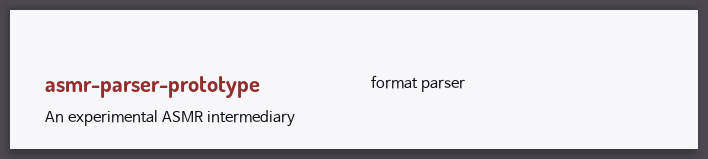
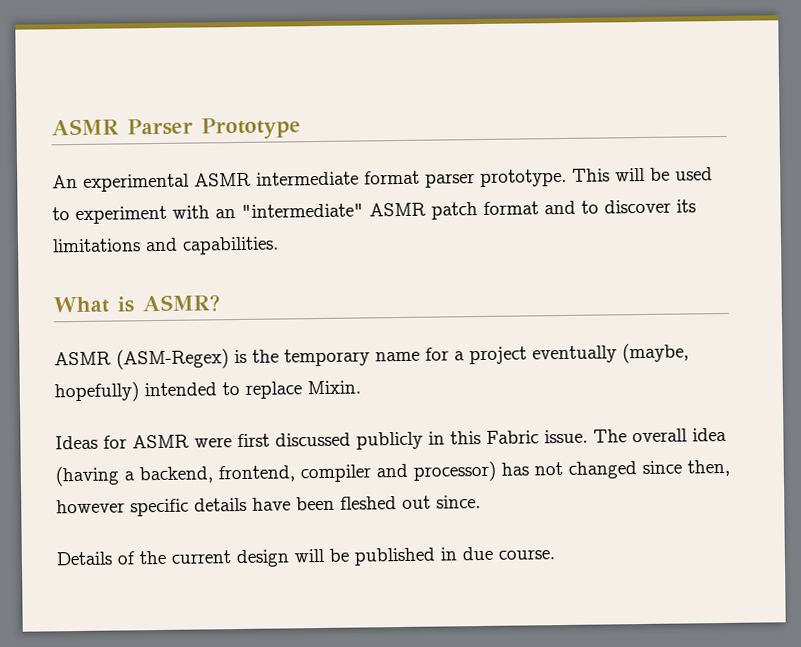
[45,76,260,98] asmr-parser-prototype -> [51,117,301,140] ASMR Parser Prototype
[206,110,295,127] intermediary -> [256,171,359,186] intermediate
(465, 85) none -> [480,167,713,188] [52,199,696,225] [52,236,279,255] [53,294,220,314] [54,342,689,370] [54,380,361,403] [55,427,727,450] [55,459,730,487] [56,495,481,517] [56,546,555,568] prototype. This will be used to experiment with an "intermediate" ASMR patch format and to discover its limitations and capabilities. // What is ASMR? // ASMR (ASM-Regex) is the temporary name for a project eventually (maybe, hopefully) intended to replace Mixin. // Ideas for ASMR were first discussed publicly in this Fabric issue. The overall idea (having a backend, frontend, compiler and processor) has not changed since then, however specific details have been fleshed out since. // Details of the current design will be published in due course.

